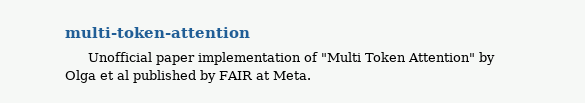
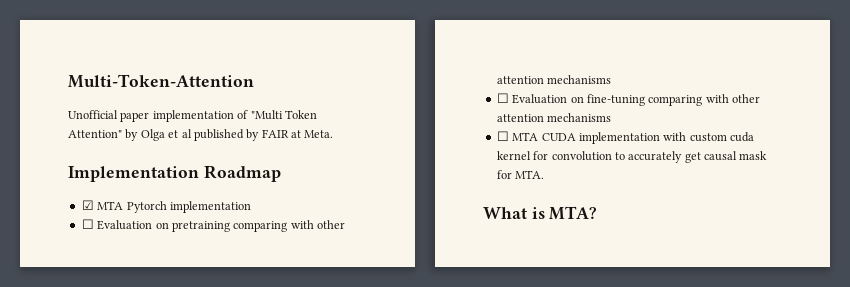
[65,27,250,38] multi-token-attention -> [68,74,254,88] Multi-Token-Attention
(311, 75) none -> [68,165,281,182] [81,200,251,213] [81,219,345,232] [496,75,612,84] [496,93,760,106] [496,113,612,122] [496,131,754,144] [496,151,768,163] [496,170,545,179] [483,206,598,220] // Implementation Roadmap // ☑ MTA Pytorch implementation // ☐ Evaluation on pretraining comparing with other attention mechanisms // ☐ Evaluation on fine-tuning comparing with other attention mechanisms // ☐ MTA CUDA implementation with custom cuda kernel for convolution to accurately get causal mask for MTA. // What is MTA?

